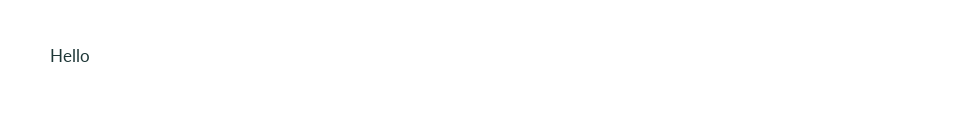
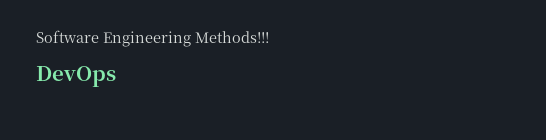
[50,49,90,62] Hello -> [36,30,269,47] [36,66,116,87] Software Engineering Methods!!! // DevOps

